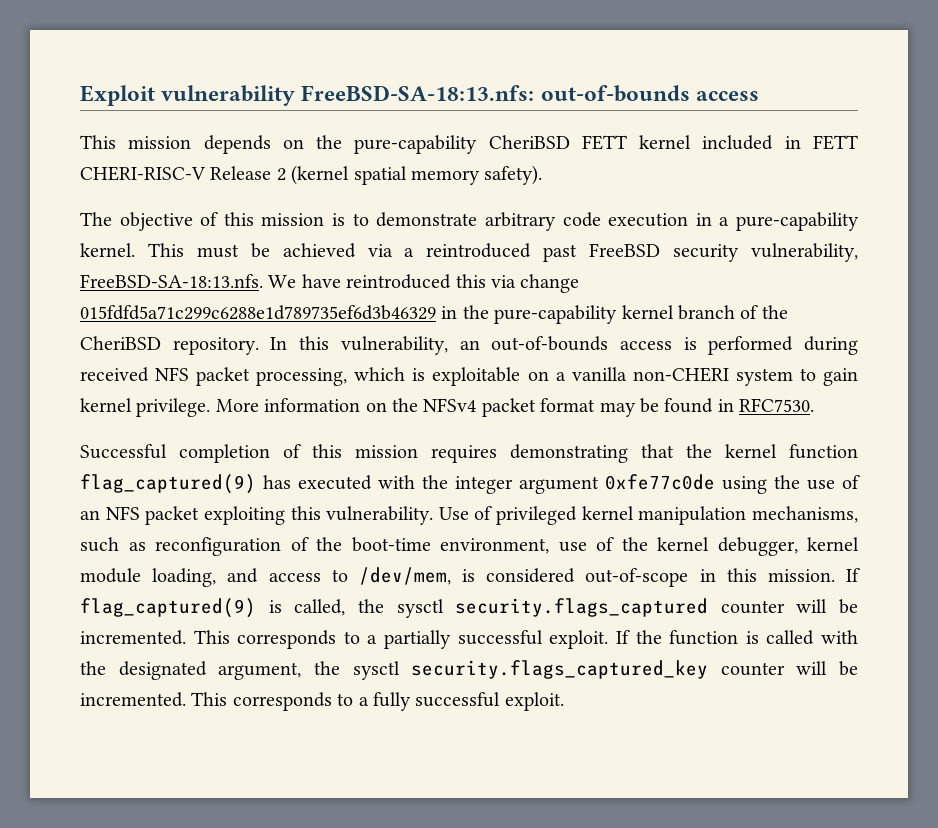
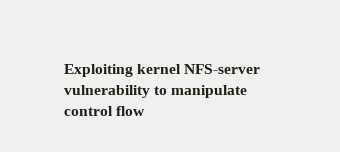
[80,85,759,106] [80,135,858,154] [80,165,543,185] [80,212,859,231] [80,243,858,262] [80,274,580,293] [80,305,788,324] [80,336,859,355] [80,367,859,386] [80,398,815,417] [80,444,858,463] [80,474,860,494] [80,506,858,525] [80,537,859,556] [80,567,860,587] [80,598,858,618] [80,630,858,649] [80,660,858,680] [80,692,564,711] Exploit vulnerability FreeBSD-SA-18:13.nfs: out-of-bounds access // This mission depends on the pure-capability CheriBSD FETT kernel included in FETT CHERI-RISC-V Release 2 (kernel spatial memory safety). // The objective of this mission is to demonstrate arbitrary code execution in a pure-capability kernel. This must be achieved via a reintroduced past FreeBSD security vulnerability, FreeBSD-SA-18:13.nfs. We have reintroduced this via change 015fdfd5a71c299c6288e1d789735ef6d3b46329 in the pure-capability kernel branch of the CheriBSD repository. In this vulnerability, an out-of-bounds access is performed during received NFS packet processing, which is exploitable on a vanilla non-CHERI system to gain kernel privilege. More information on the NFSv4 packet format may be found in RFC7530. // Successful completion of this mission requires demonstrating that the kernel function flag_captured(9) has executed with the integer argument 0xfe77c0de using the use of an NFS packet exploiting this vulnerability. Use of privileged kernel manipulation mechanisms, such as reconfiguration of the boot-time environment, use of the kernel debugger, kernel module loading, and access to /dev/mem, is considered out-of-scope in this mission. If flag_captured(9) is called, the sysctl security.flags_captured counter will be incremented. This corresponds to a partially successful exploit. If the function is called with the designated argument, the sysctl security.flags_captured_key counter will be incremented. This corresponds to a fully successful exploit. -> [64,64,261,77] [64,85,248,98] [64,106,146,116] Exploiting kernel NFS-server vulnerability to manipulate control flow

